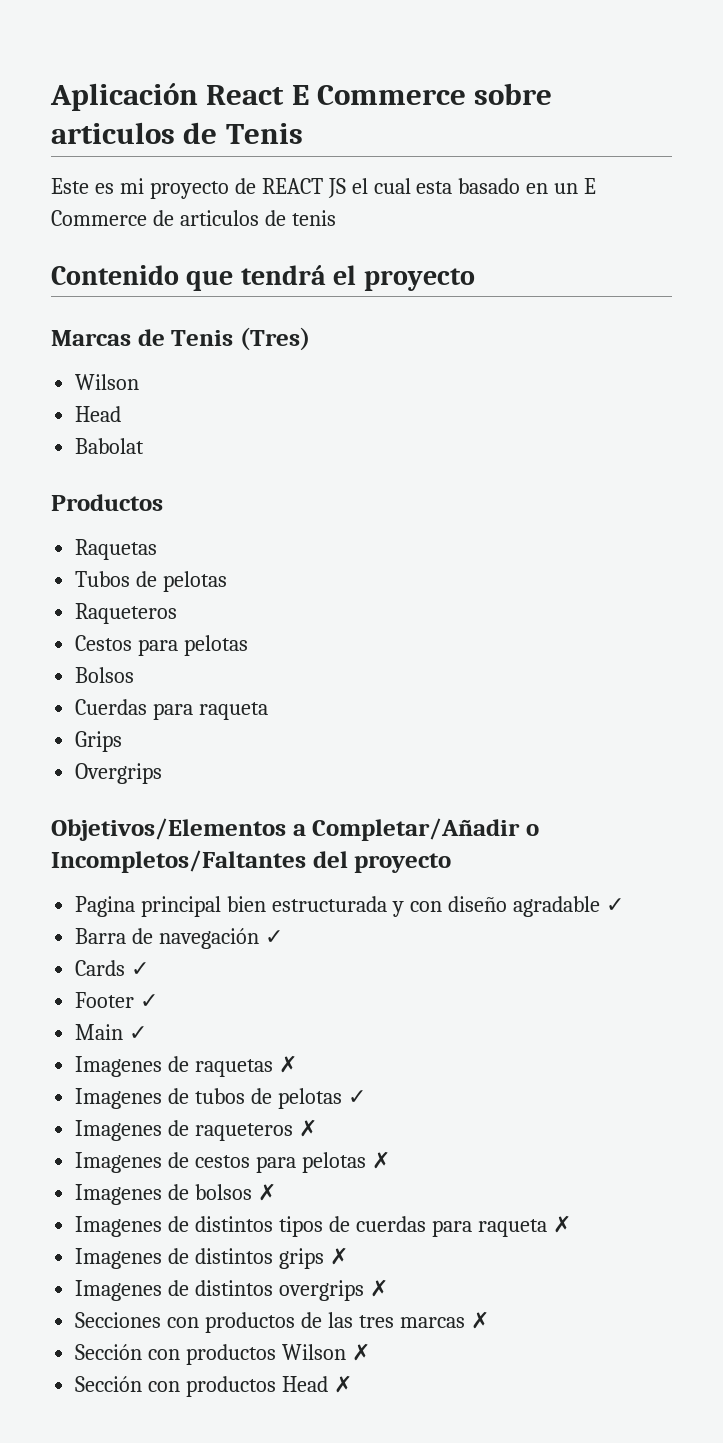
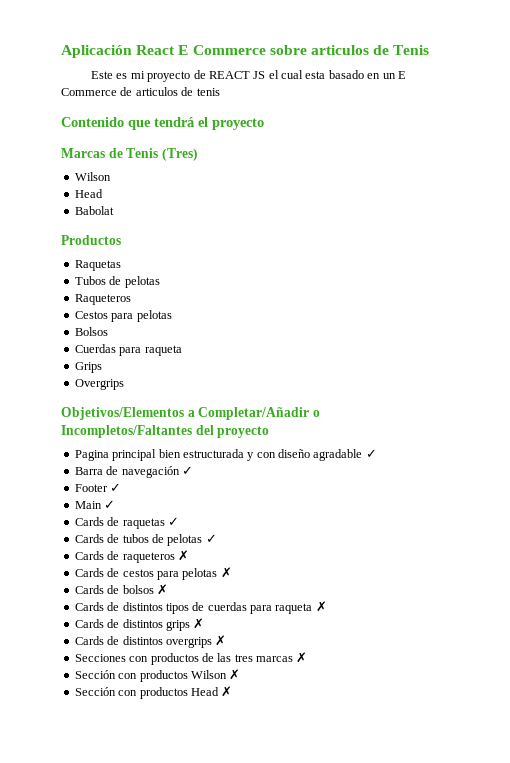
[75,960,150,976] // Cards ✓ -> (193, 470) none
[75,1056,163,1077] Imagenes -> [74,517,104,526] Cards
[279,1055,298,1073] [75,1088,163,1109] ✗ // Imagenes -> [167,517,179,526] [74,534,104,543] ✓ // Cards
[75,1120,163,1141] Imagenes -> [74,551,104,560] Cards
[75,1152,163,1173] Imagenes -> [74,568,104,577] Cards
[75,1184,163,1205] Imagenes -> [74,585,104,594] Cards
[75,1216,163,1237] Imagenes -> [74,602,104,611] Cards
[75,1248,163,1269] Imagenes -> [74,619,104,628] Cards
[75,1280,163,1301] Imagenes -> [74,636,104,645] Cards

